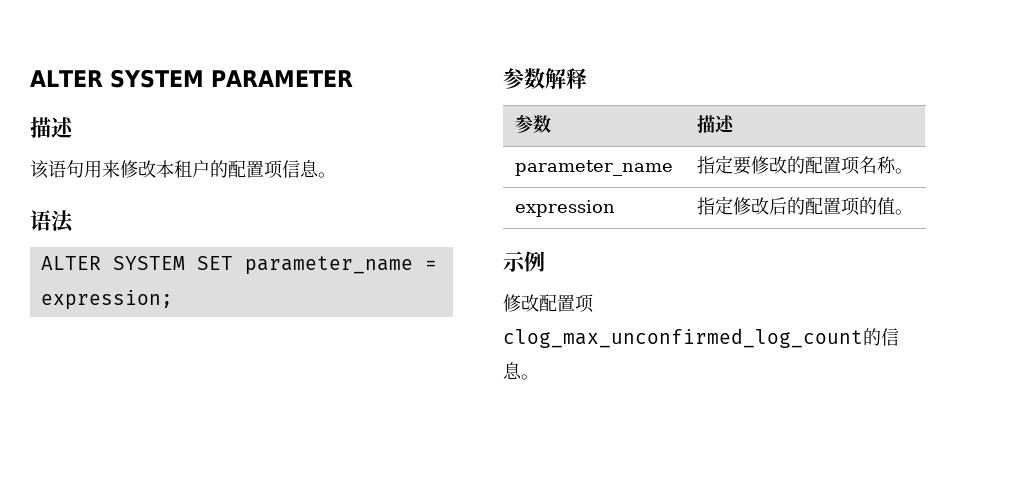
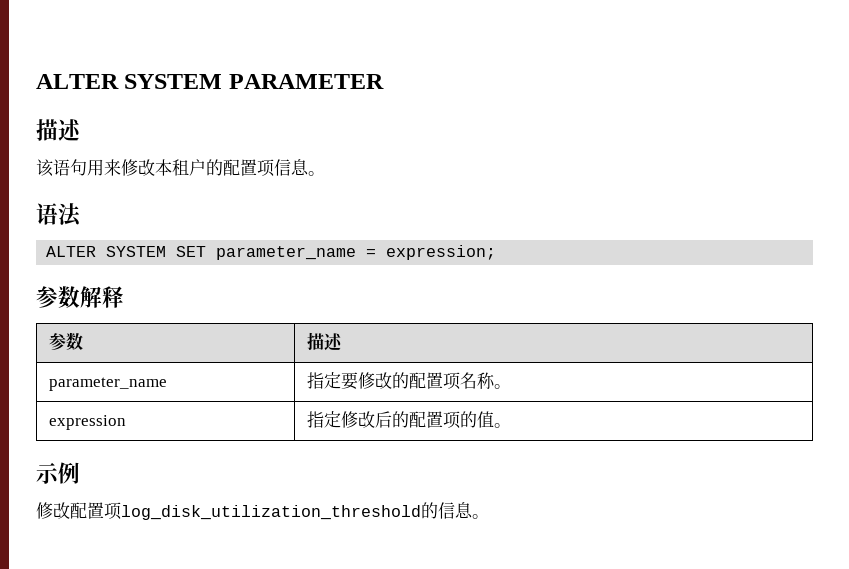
[503,328,863,348] clog_max_unconfirmed_log_count -> [121,505,421,520] log_disk_utilization_threshold

